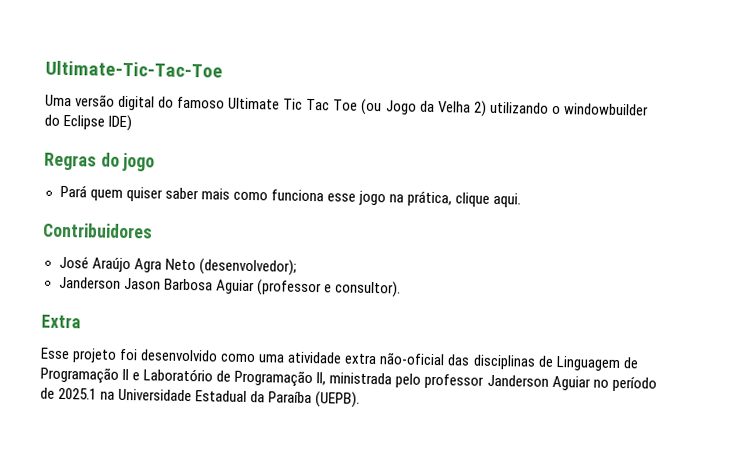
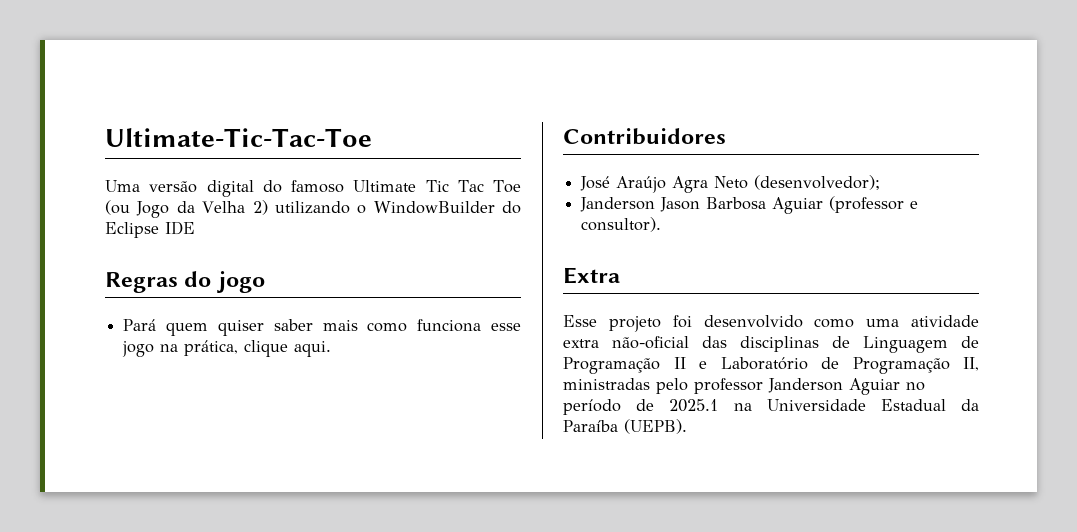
[563,103,649,116] windowbuilder -> [373,201,495,214] WindowBuilder
[108,114,133,132] IDE) -> [165,221,195,235] IDE
[329,372,393,385] ministrada -> [563,378,650,390] ministradas

